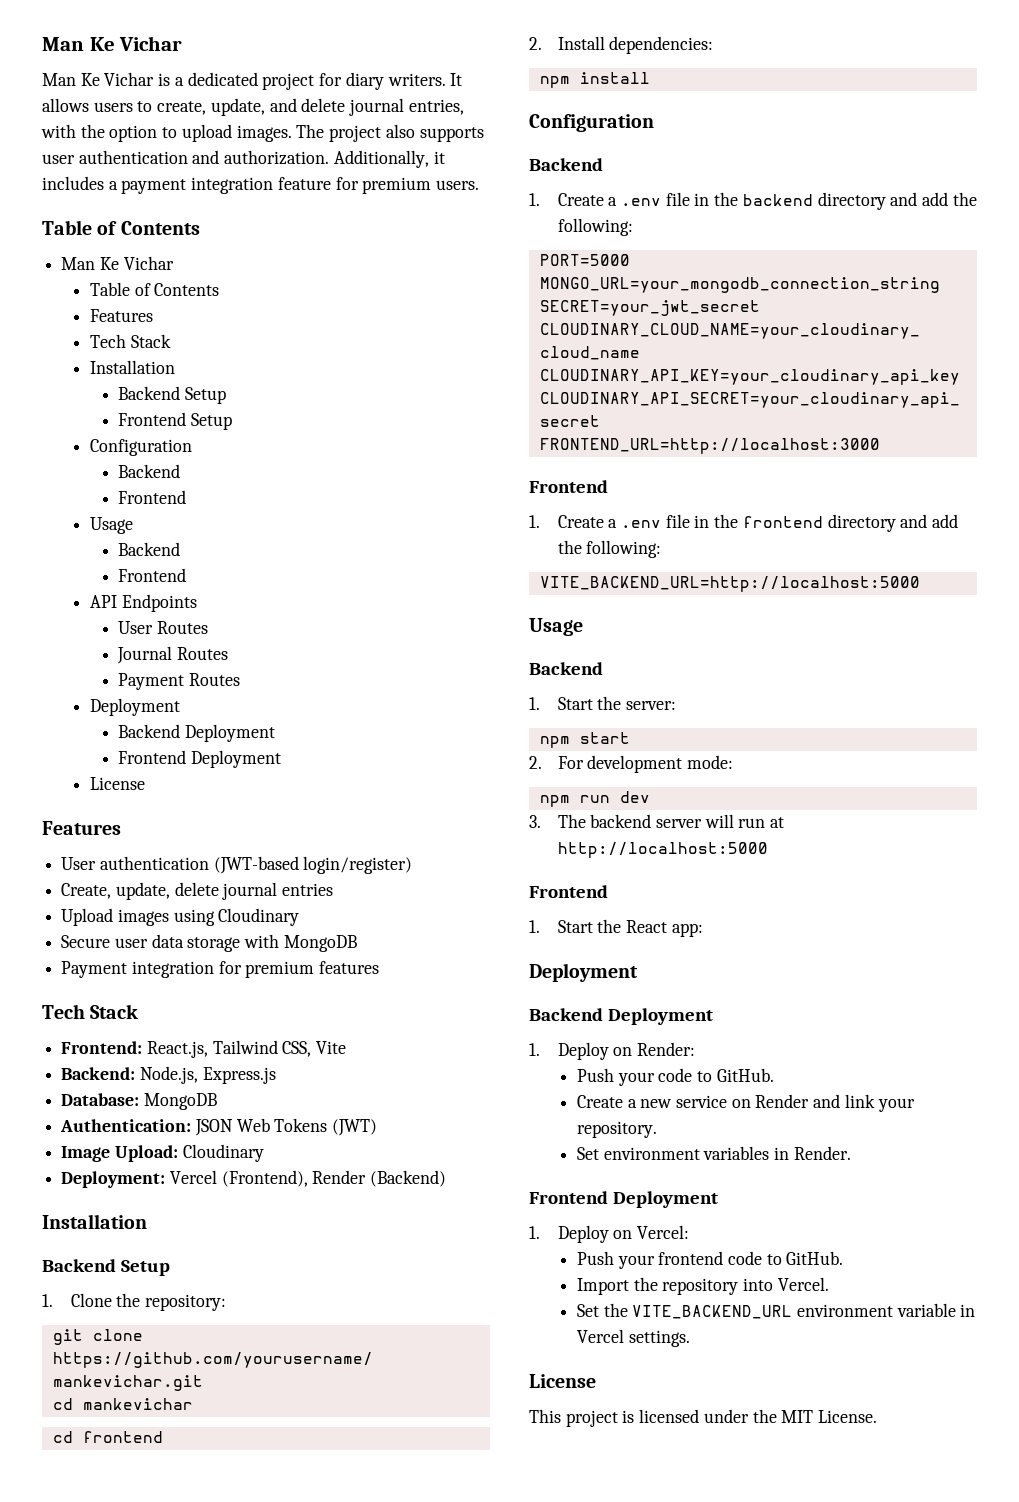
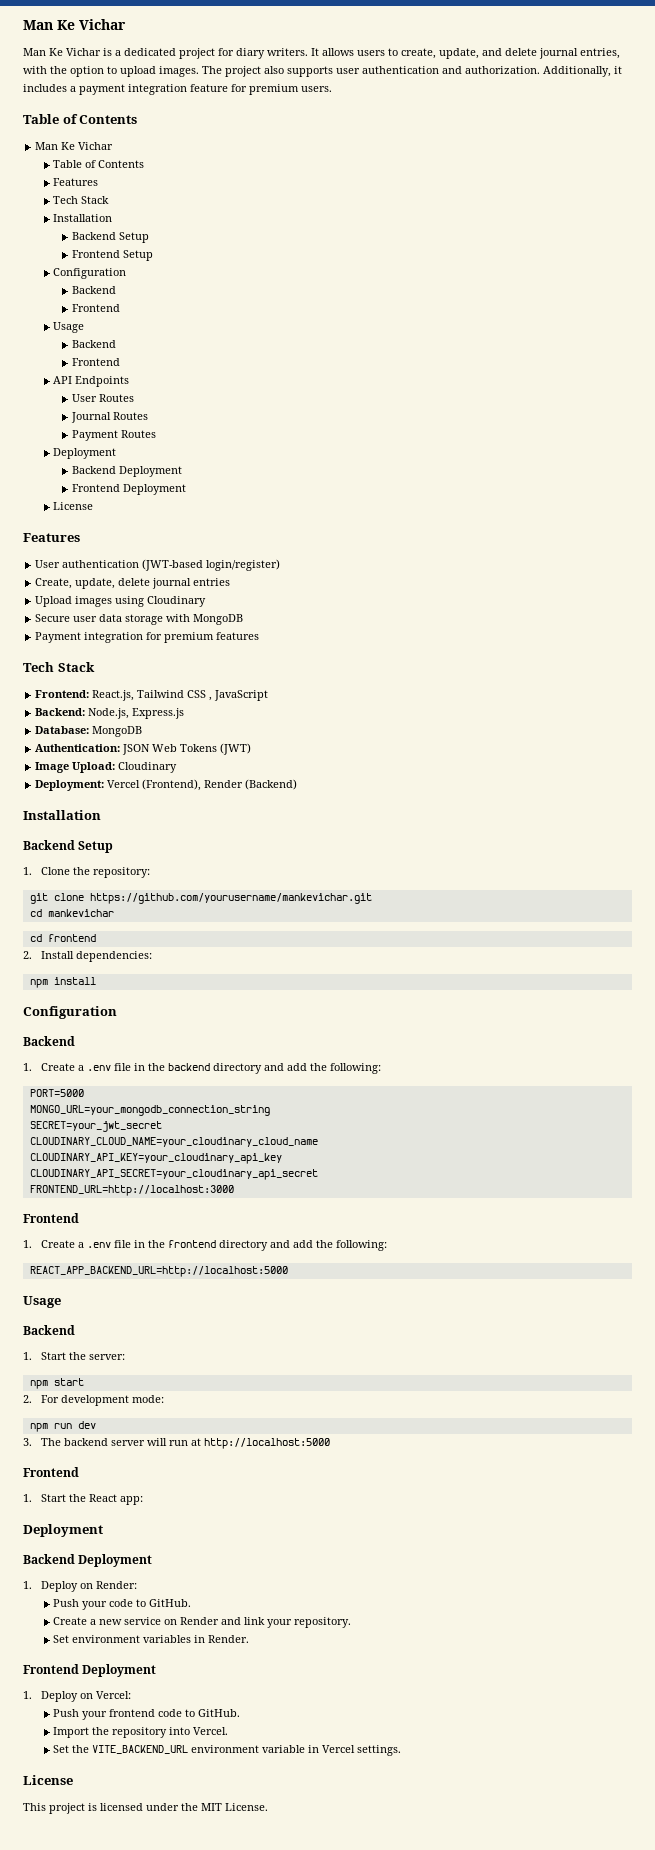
[282,1041,347,1057] CSS, Vite -> [187,690,269,701] CSS , JavaScript
[539,576,920,592] VITE_BACKEND_URL=http://localhost:5000 -> [29,1266,288,1277] REACT_APP_BACKEND_URL=http://localhost:5000

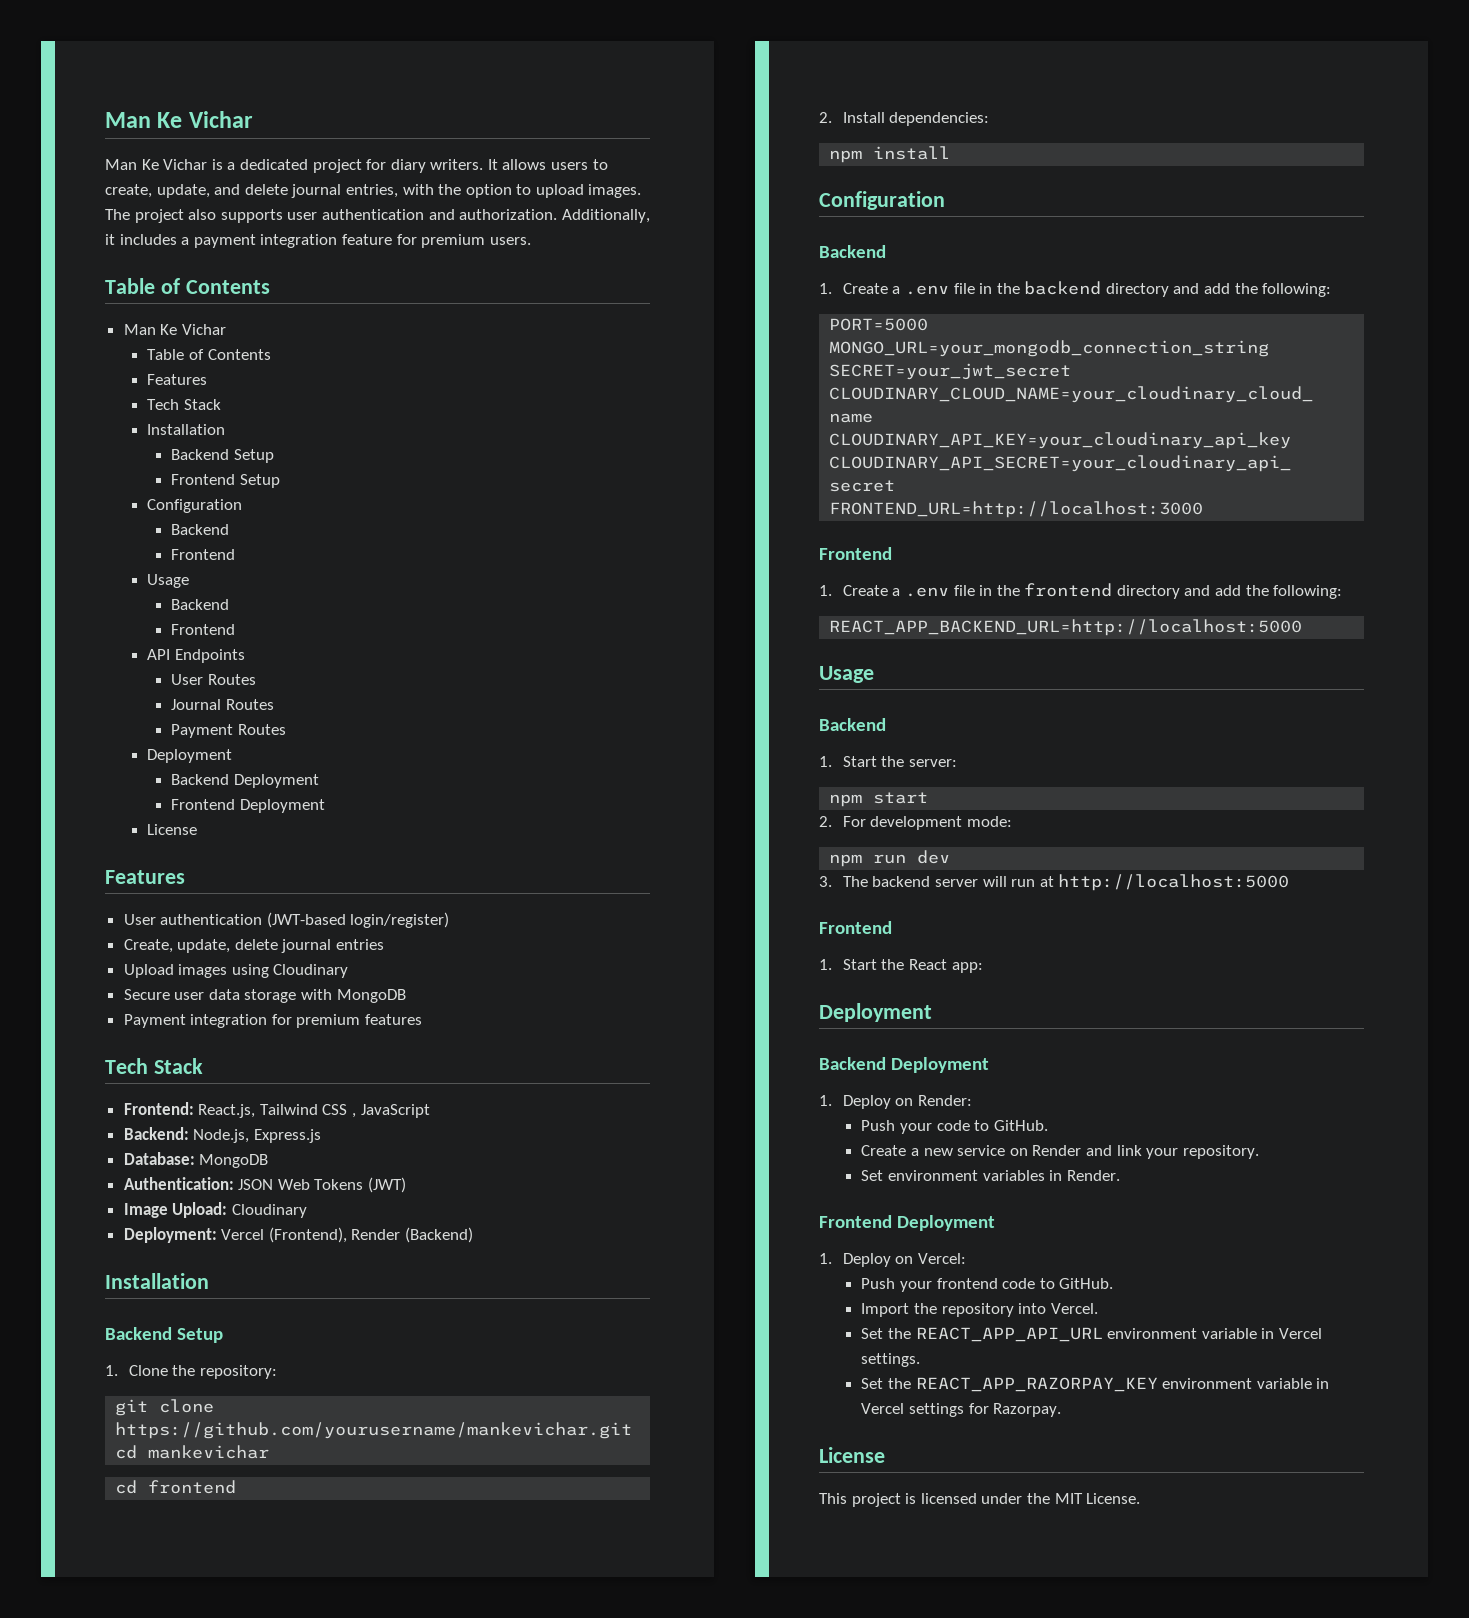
[92,1745,189,1754] VITE_BACKEND_URL -> [915,1327,1103,1342] REACT_APP_API_URL
(402, 1750) none -> [861,1377,1330,1392] [861,1403,1062,1417] // Set the REACT_APP_RAZORPAY_KEY environment variable in Vercel settings for Razorpay.

